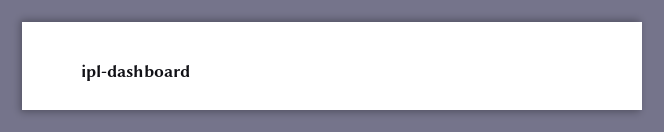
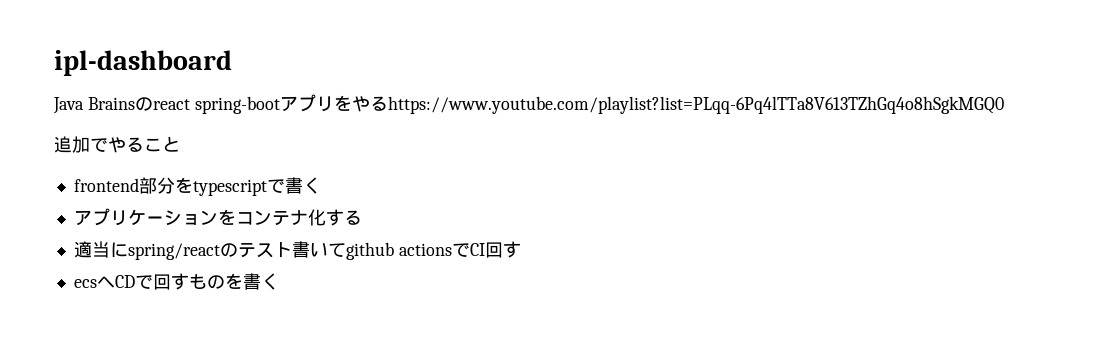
(190, 72) none -> [53,94,1004,114] [54,136,180,153] [73,177,321,196] [73,208,362,226] [73,241,521,260] [73,273,279,290] // Java Brainsのreact spring-bootアプリをやるhttps://www.youtube.com/playlist?list=PLqq-6Pq4lTTa8V613TZhGq4o8hSgkMGQ0 // 追加でやること // frontend部分をtypescriptで書く // アプリケーションをコンテナ化する // 適当にspring/reactのテスト書いてgithub actionsでCI回す // ecsへCDで回すものを書く

